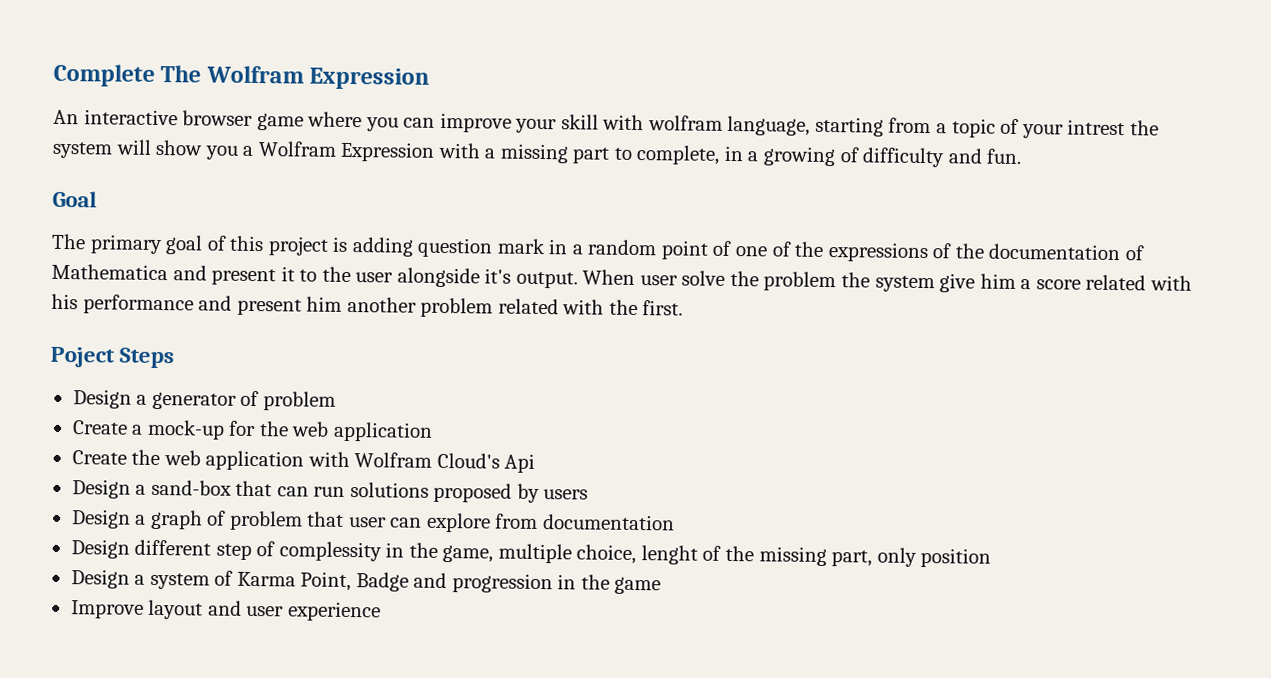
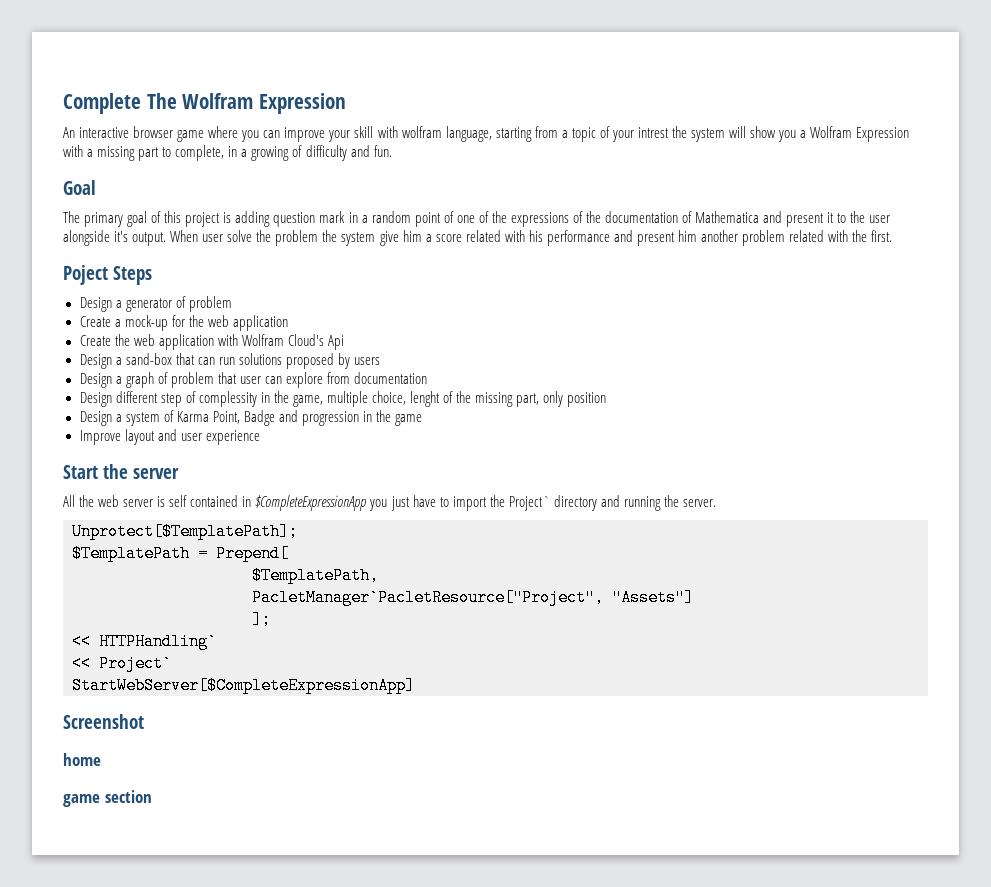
(381, 611) none -> [63,464,180,479] [63,495,716,511] [72,523,298,540] [72,545,289,562] [252,567,379,584] [252,589,694,606] [252,611,271,628] [72,633,217,650] [72,655,172,672] [72,677,415,694] [63,714,144,729] [63,753,101,766] [63,790,152,807] // Start the server // All the web server is self contained in $CompleteExpressionApp you just have to import the Project` directory and running the server. // Unprotect[$TemplatePath]; // $TemplatePath = Prepend[ // $TemplatePath, // PacletManager`PacletResource["Project", "Assets"] // ]; // << HTTPHandling` // << Project` // StartWebServer[$CompleteExpressionApp] // Screenshot // home // game section

